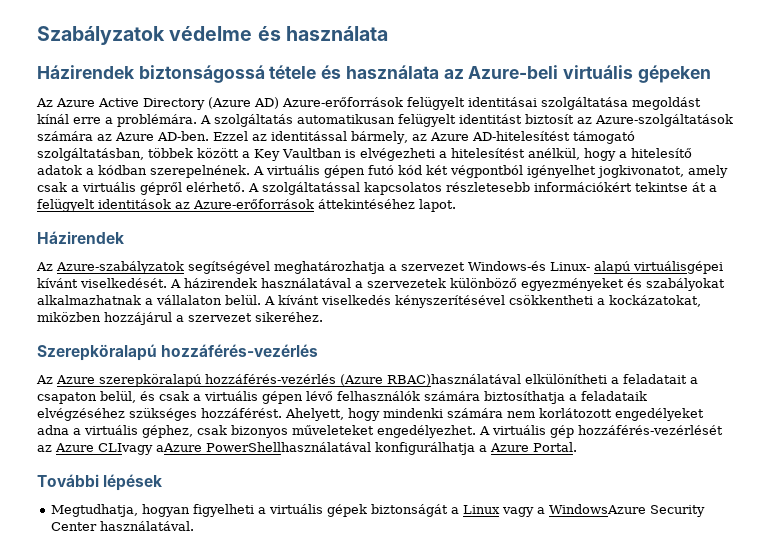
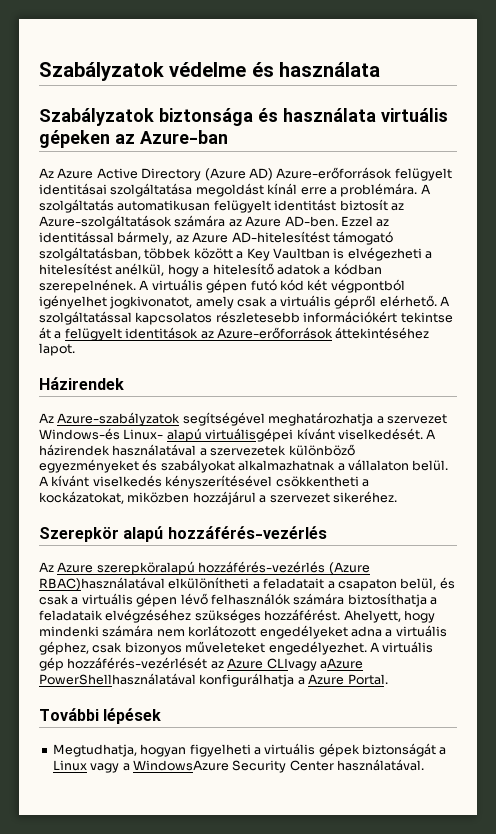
[37,65,559,83] Házirendek biztonságossá tétele és használata az Azure-beli -> [39,108,376,126] Szabályzatok biztonsága és használata
(711, 74) none -> [115,130,228,144] az Azure-ban
[37,344,157,361] Szerepköralapú -> [39,526,164,542] Szerepkör alapú

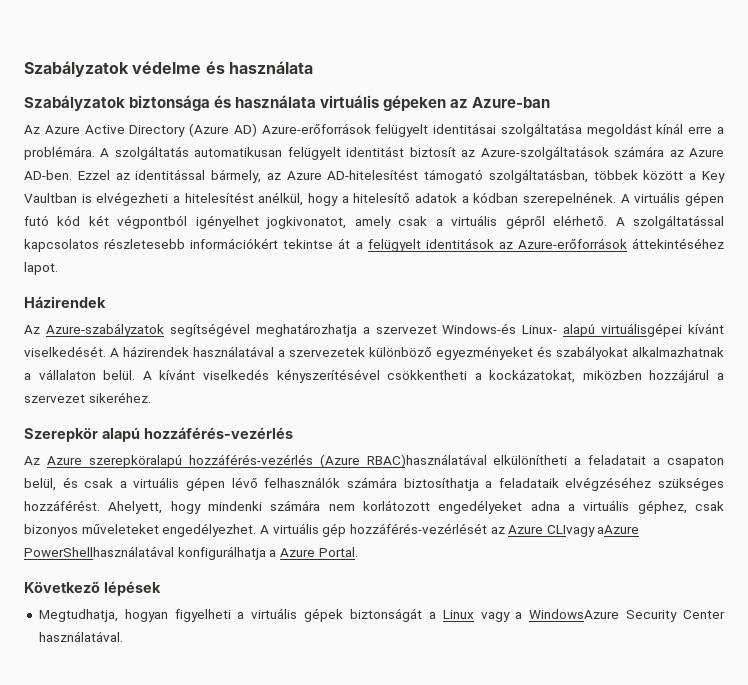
[39,708,99,721] További -> [24,581,100,593] Következő

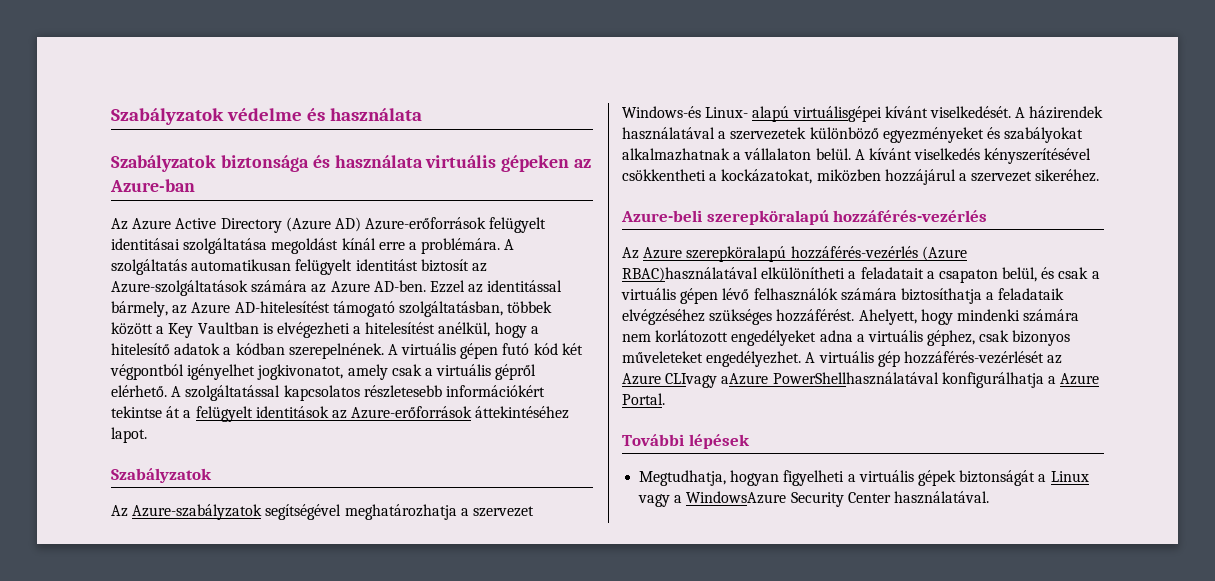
[24,296,106,308] Házirendek -> [111,468,212,483] Szabályzatok
[24,427,140,442] Szerepkör alapú -> [621,210,829,225] Azure-beli szerepköralapú
[24,581,100,593] Következő -> [622,434,684,446] További

